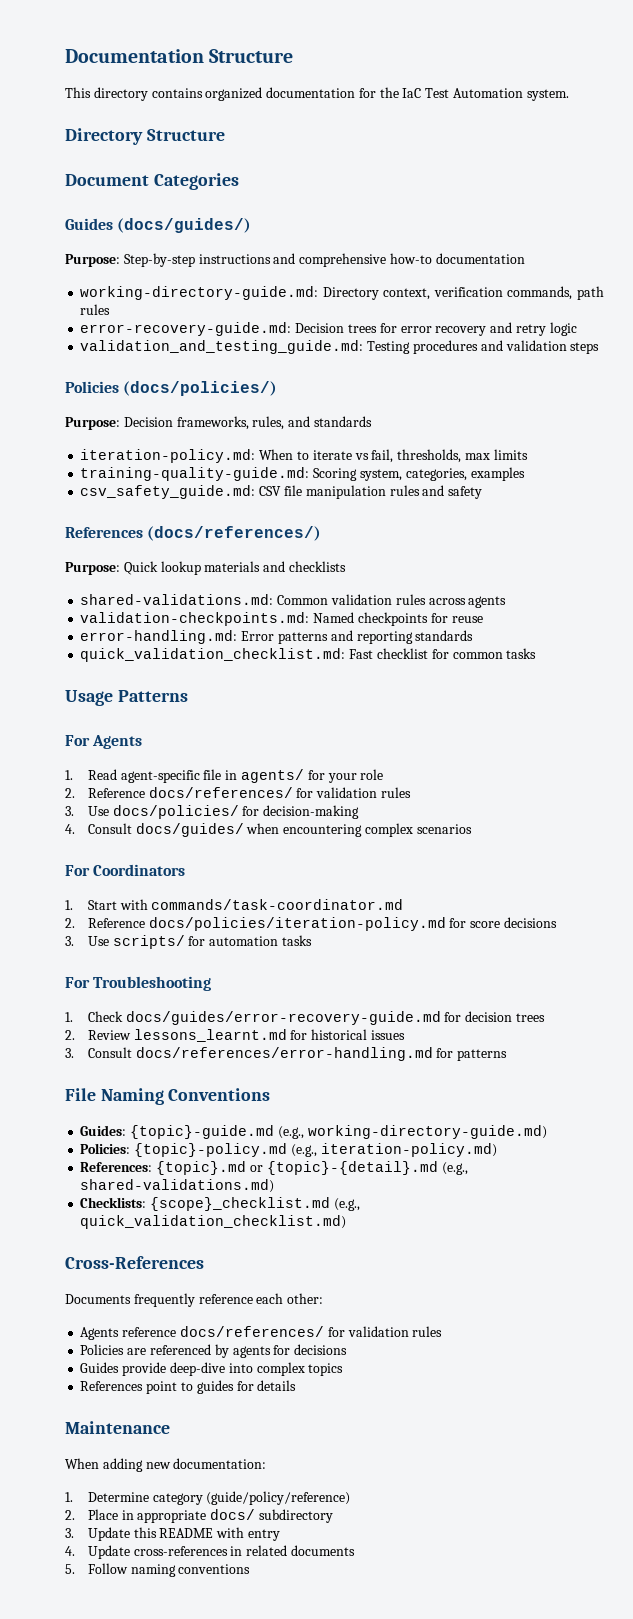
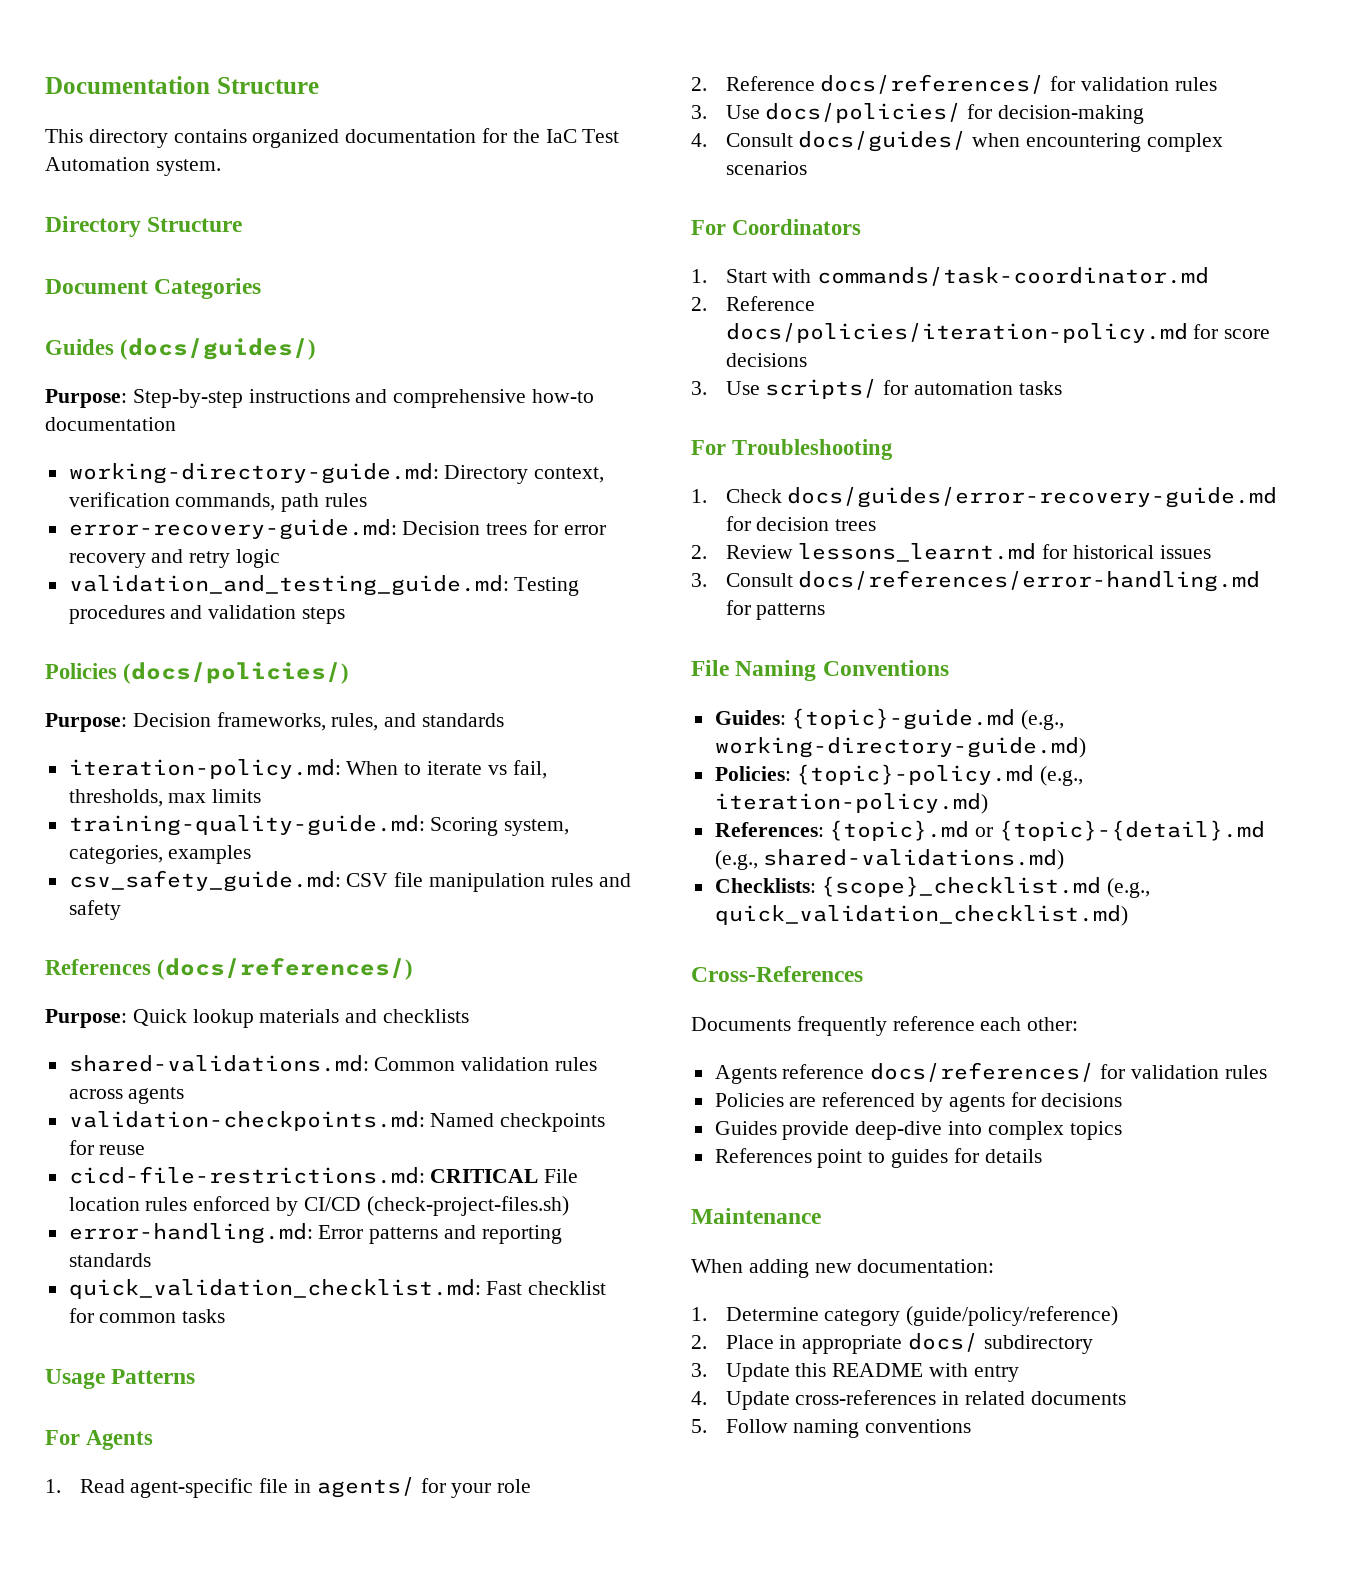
(483, 619) none -> [68,1166,579,1184] [68,1196,569,1216] // cicd-file-restrictions.md: CRITICAL File location rules enforced by CI/CD (check-project-files.sh)

